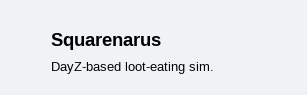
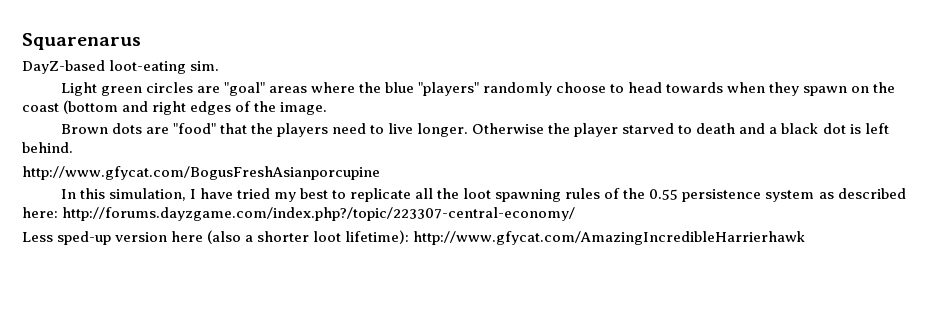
(214, 66) none -> [60,82,896,96] [22,100,328,115] [60,123,889,137] [22,142,73,153] [22,166,380,180] [60,188,906,202] [22,207,576,221] [22,230,806,245] // Light green circles are "goal" areas where the blue "players" randomly choose to head towards when they spawn on the coast (bottom and right edges of the image. // Brown dots are "food" that the players need to live longer. Otherwise the player starved to death and a black dot is left behind. // http://www.gfycat.com/BogusFreshAsianporcupine // In this simulation, I have tried my best to replicate all the loot spawning rules of the 0.55 persistence system as described here: http://forums.dayzgame.com/index.php?/topic/223307-central-economy/ // Less sped-up version here (also a shorter loot lifetime): http://www.gfycat.com/AmazingIncredibleHarrierhawk

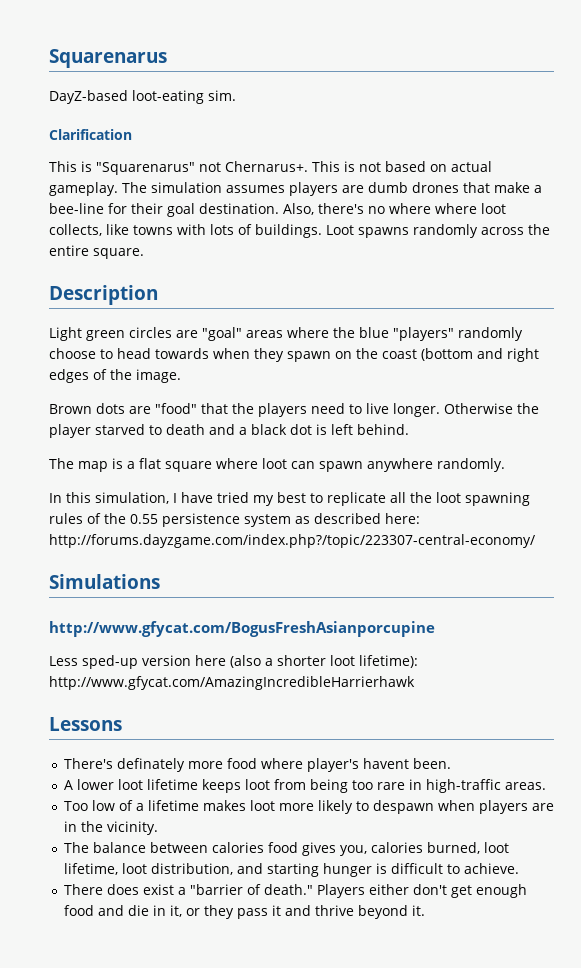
(220, 66) none -> [49,129,132,140] [49,161,492,175] [49,182,542,196] [49,203,506,217] [49,224,550,238] [49,245,144,259] [49,285,158,305] // Clarification // This is "Squarenarus" not Chernarus+. This is not based on actual gameplay. The simulation assumes players are dumb drones that make a bee-line for their goal destination. Also, there's no where where loot collects, like towns with lots of buildings. Loot spawns randomly across the entire square. // Description
[22,166,380,180] http://www.gfycat.com/BogusFreshAsianporcupine -> [49,458,505,472] The map is a flat square where loot can spawn anywhere randomly.
(576, 214) none -> [49,574,160,589] [49,621,435,637] // Simulations // http://www.gfycat.com/BogusFreshAsianporcupine
(806, 238) none -> [49,717,122,731] [63,758,451,772] [63,779,546,793] [63,800,554,814] [63,821,158,835] [63,842,509,856] [63,863,519,877] [63,884,527,898] [63,905,425,919] // Lessons // There's definately more food where player's havent been. // A lower loot lifetime keeps loot from being too rare in high-traffic areas. // Too low of a lifetime makes loot more likely to despawn when players are in the vicinity. // The balance between calories food gives you, calories burned, loot lifetime, loot distribution, and starting hunger is difficult to achieve. // There does exist a "barrier of death." Players either don't get enough food and die in it, or they pass it and thrive beyond it.

